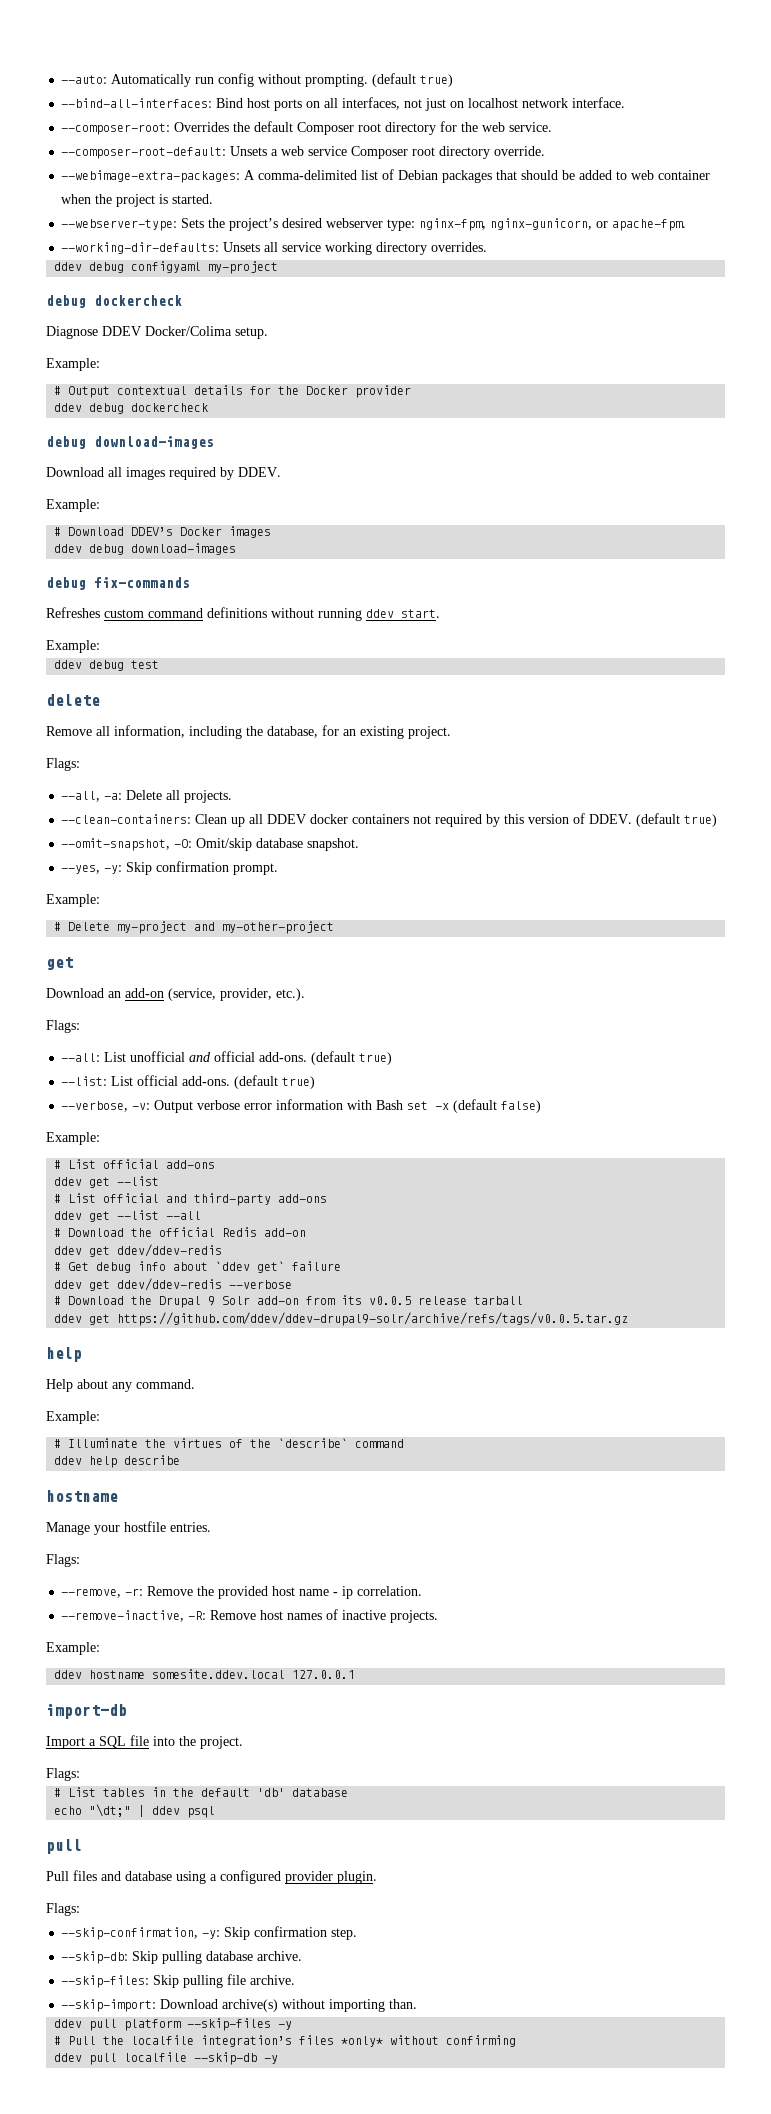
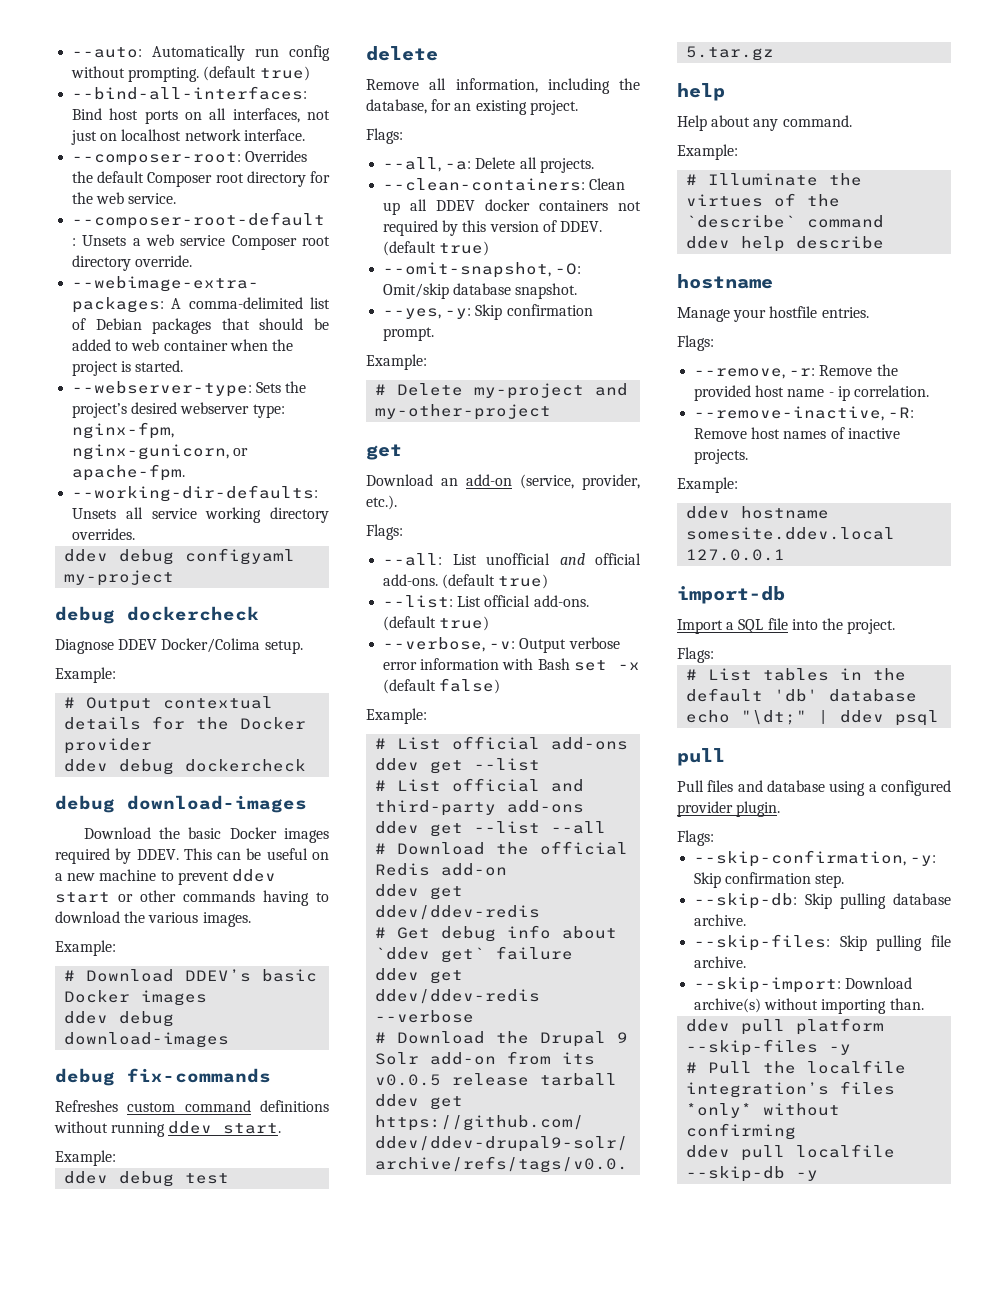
[108,467,122,477] all -> [159,827,277,839] the basic Docker
(281, 472) none -> [183,848,329,860] [55,869,276,885] [55,890,329,906] [55,911,251,927] This can be useful on a new machine to prevent ddev start or other commands having to download the various images.
(174, 531) none -> [262,969,318,982] basic

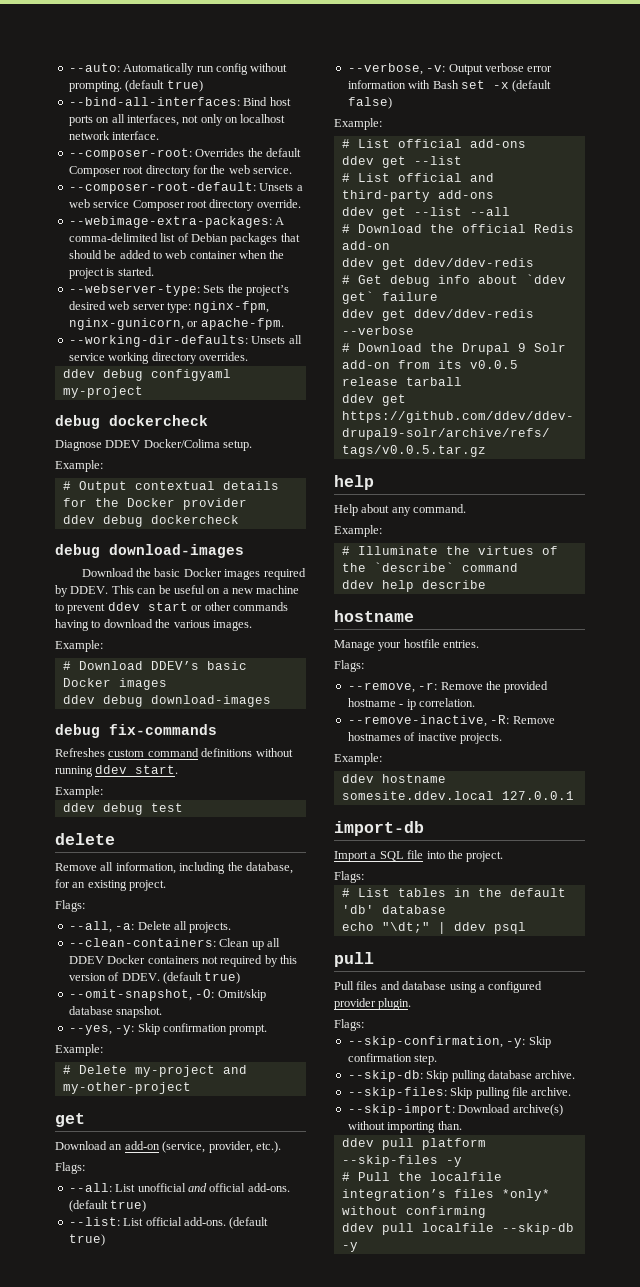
[71,130,98,145] just -> [200,114,223,126] only
[180,402,250,414] webserver -> [108,301,165,310] web server
[485,199,531,211] docker -> [107,955,146,964] Docker
[755,385,825,397] host name -> [347,698,396,707] hostname
[751,427,827,439] host names -> [347,732,401,741] hostnames

